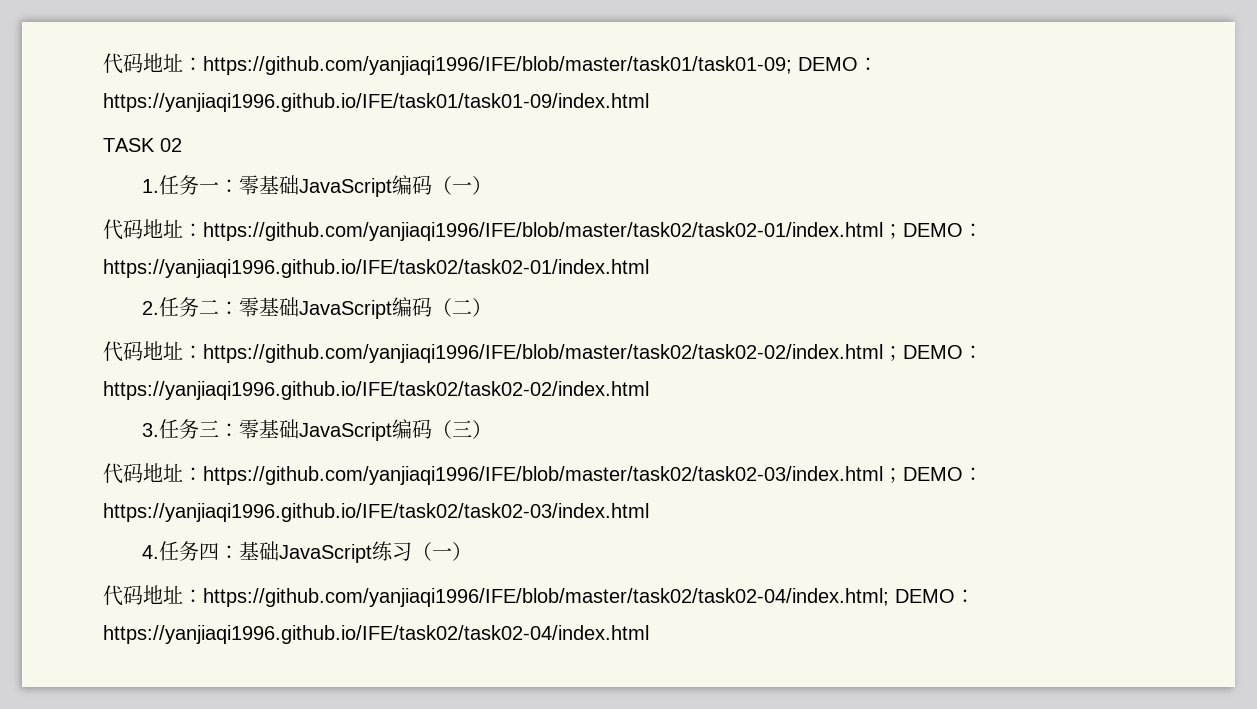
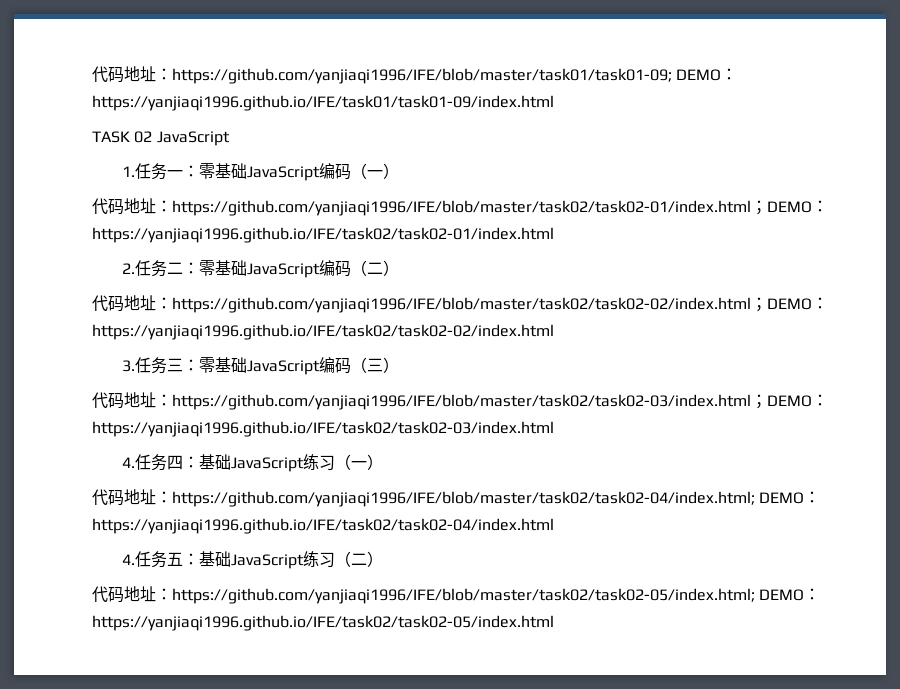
(182, 145) none -> [156,131,230,146] JavaScript
(649, 634) none -> [121,551,383,569] [92,586,821,604] [92,615,554,631] // 4.任务五：基础JavaScript练习（二） // 代码地址：https://github.com/yanjiaqi1996/IFE/blob/master/task02/task02-05/index.html; DEMO：https://yanjiaqi1996.github.io/IFE/task02/task02-05/index.html

